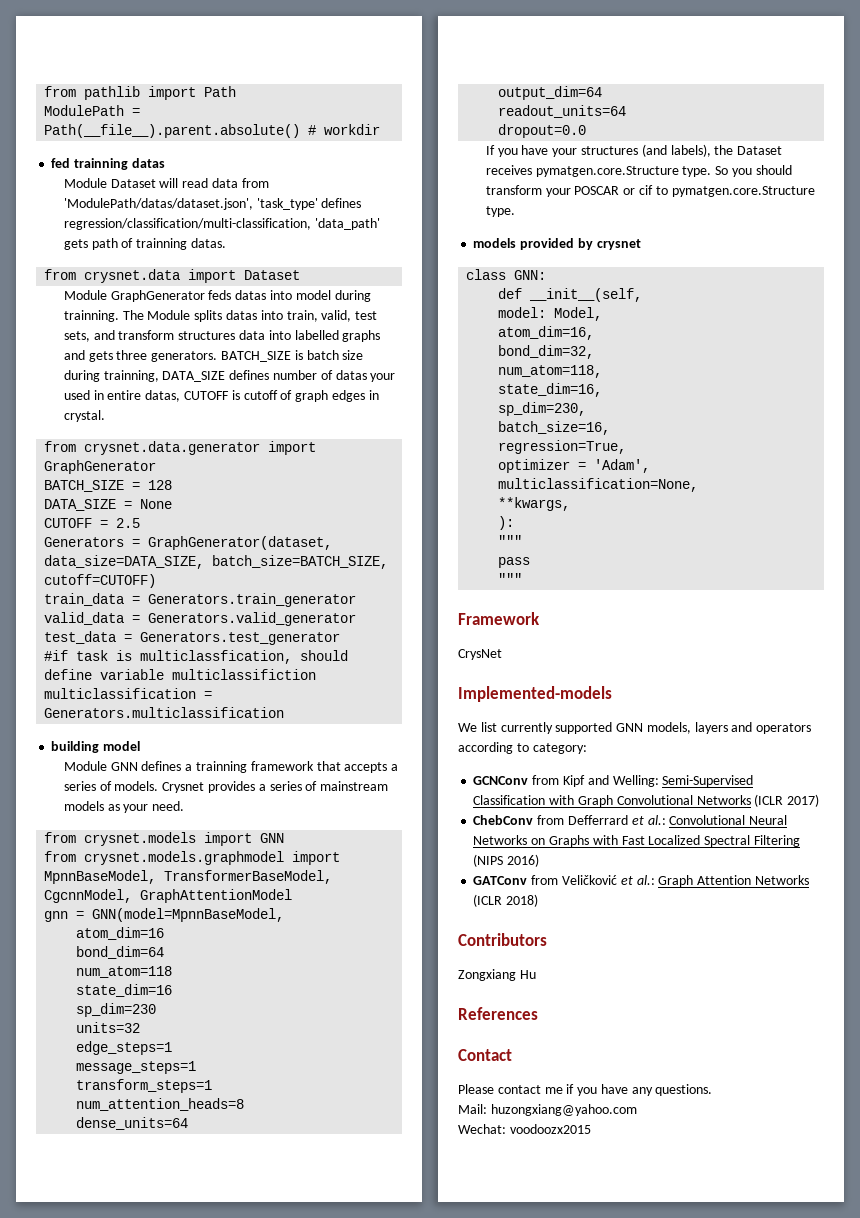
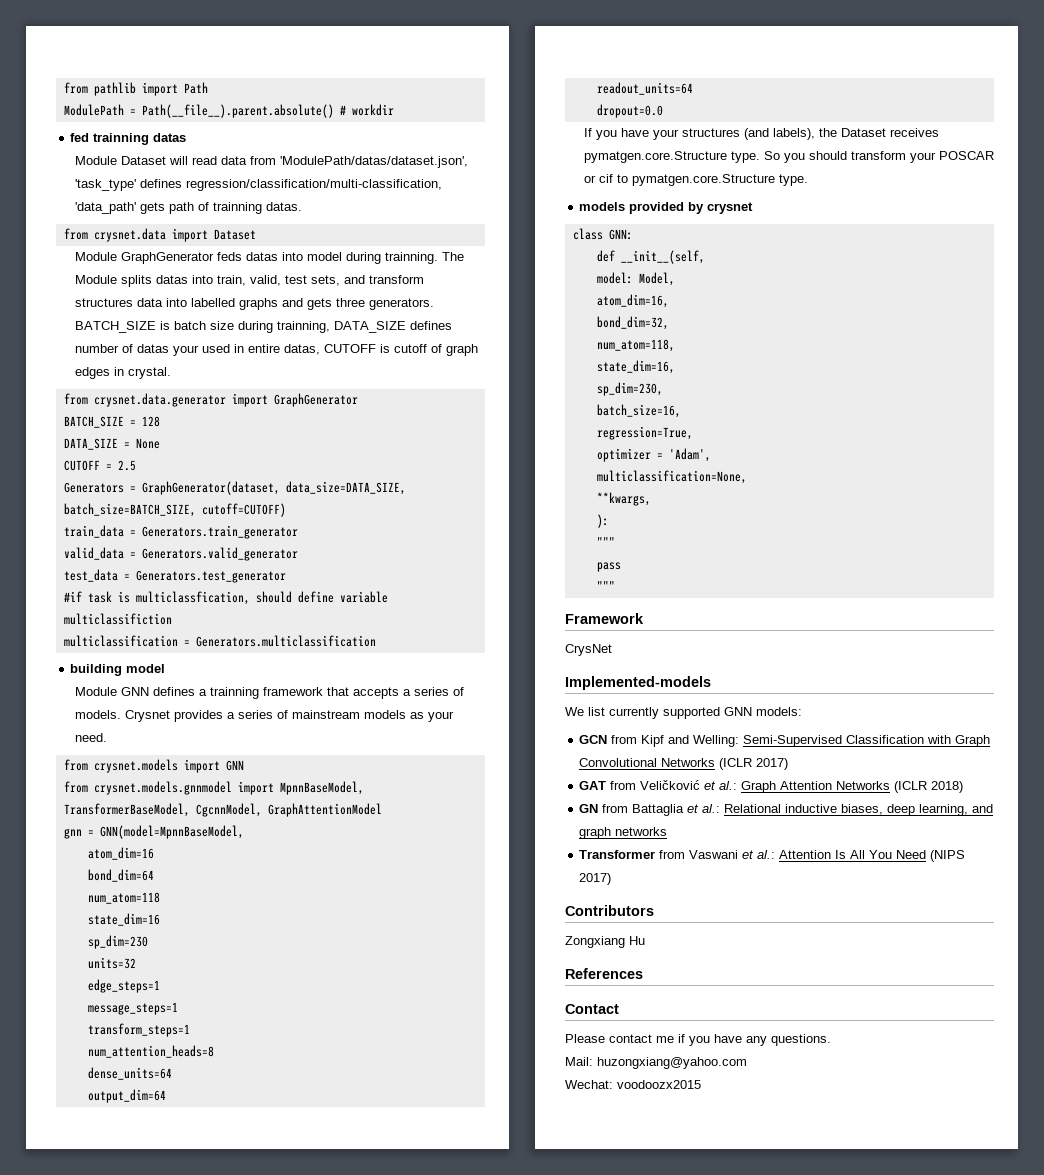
[84,851,285,865] crysnet.models.graphmodel -> [93,781,232,795] crysnet.models.gnnmodel
[646,722,812,734] [458,742,587,754] [473,776,529,785] models, layers and operators according to category: // GCNConv -> [756,707,802,716] [579,735,608,744] models: // GCN
[473,815,788,825] [473,835,800,847] [473,854,540,867] [473,876,528,885] ChebConv from Defferrard et al.: Convolutional Neural Networks on Graphs with Fast Localized Spectral Filtering (NIPS 2016) // GATConv -> [579,781,607,790] GAT
(539, 900) none -> [579,804,994,816] [579,827,668,839] [579,850,966,862] [579,873,612,885] // GN from Battaglia et al.: Relational inductive biases, deep learning, and graph networks // Transformer from Vaswani et al.: Attention Is All You Need (NIPS 2017)

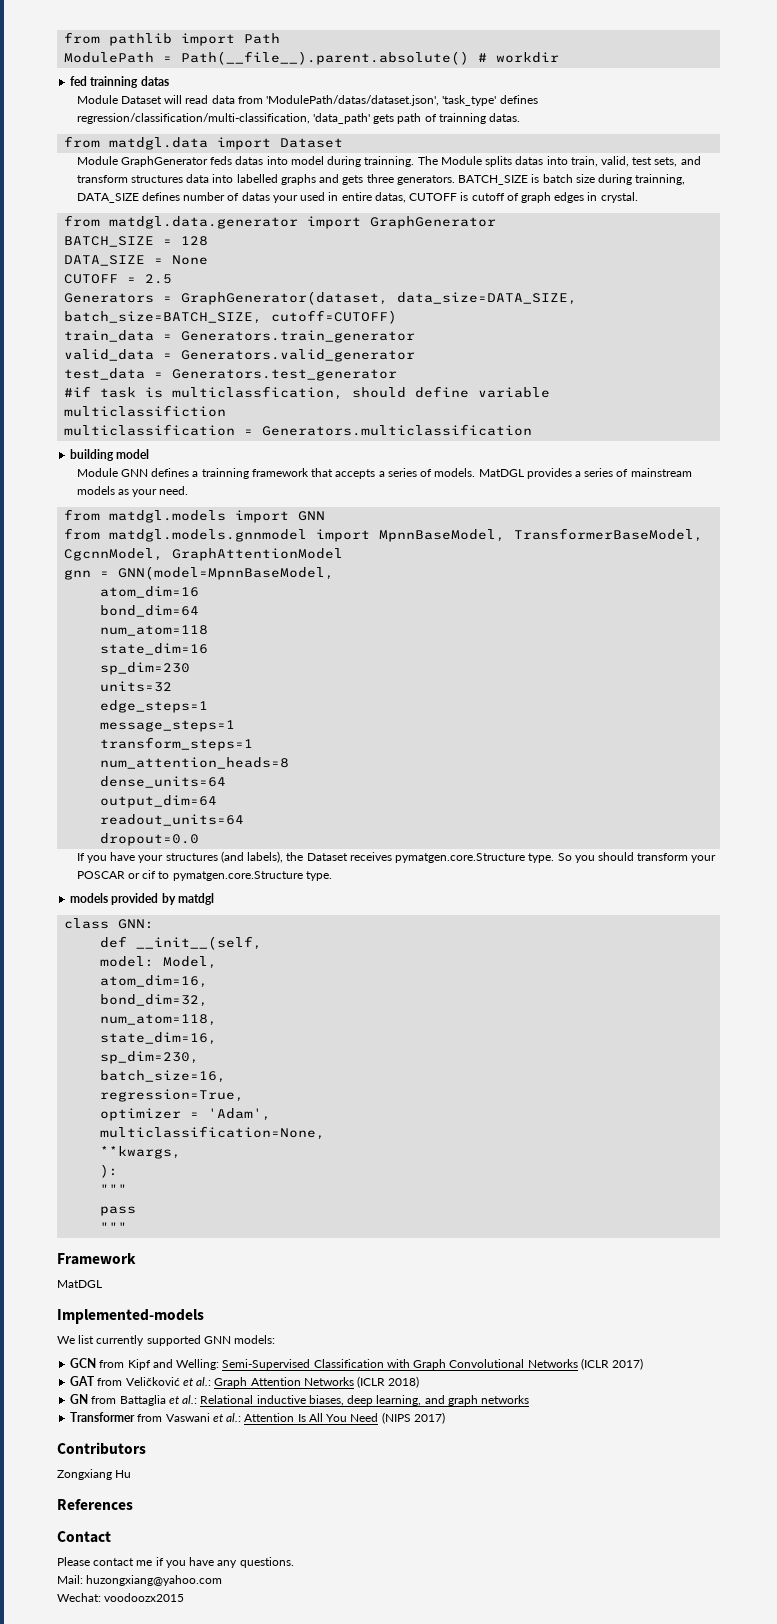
[93,228,166,242] crysnet.data -> [109,137,209,150] matdgl.data
[93,393,226,407] crysnet.data.generator -> [109,216,299,229] matdgl.data.generator
[124,710,170,722] Crysnet -> [478,469,524,477] MatDGL
[93,759,178,773] crysnet.models -> [109,510,227,523] matdgl.models
[93,781,232,795] crysnet.models.gnnmodel -> [109,529,308,542] matdgl.models.gnnmodel
[707,202,754,214] crysnet -> [177,893,214,905] matdgl
[565,644,612,656] CrysNet -> [57,1280,102,1288] MatDGL

